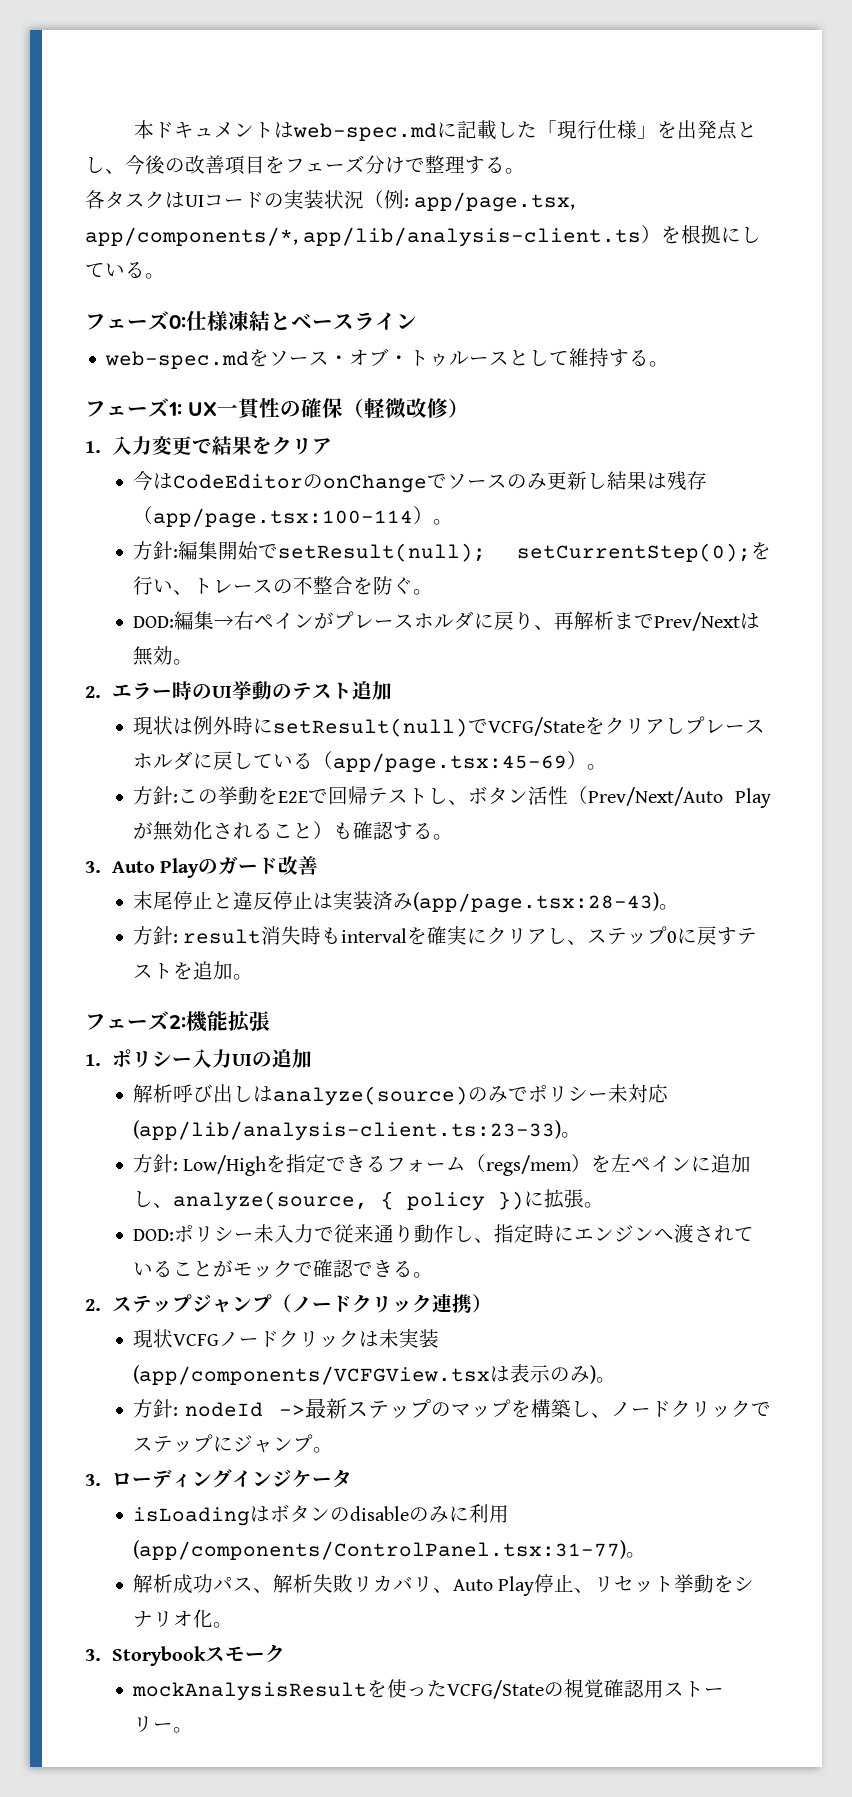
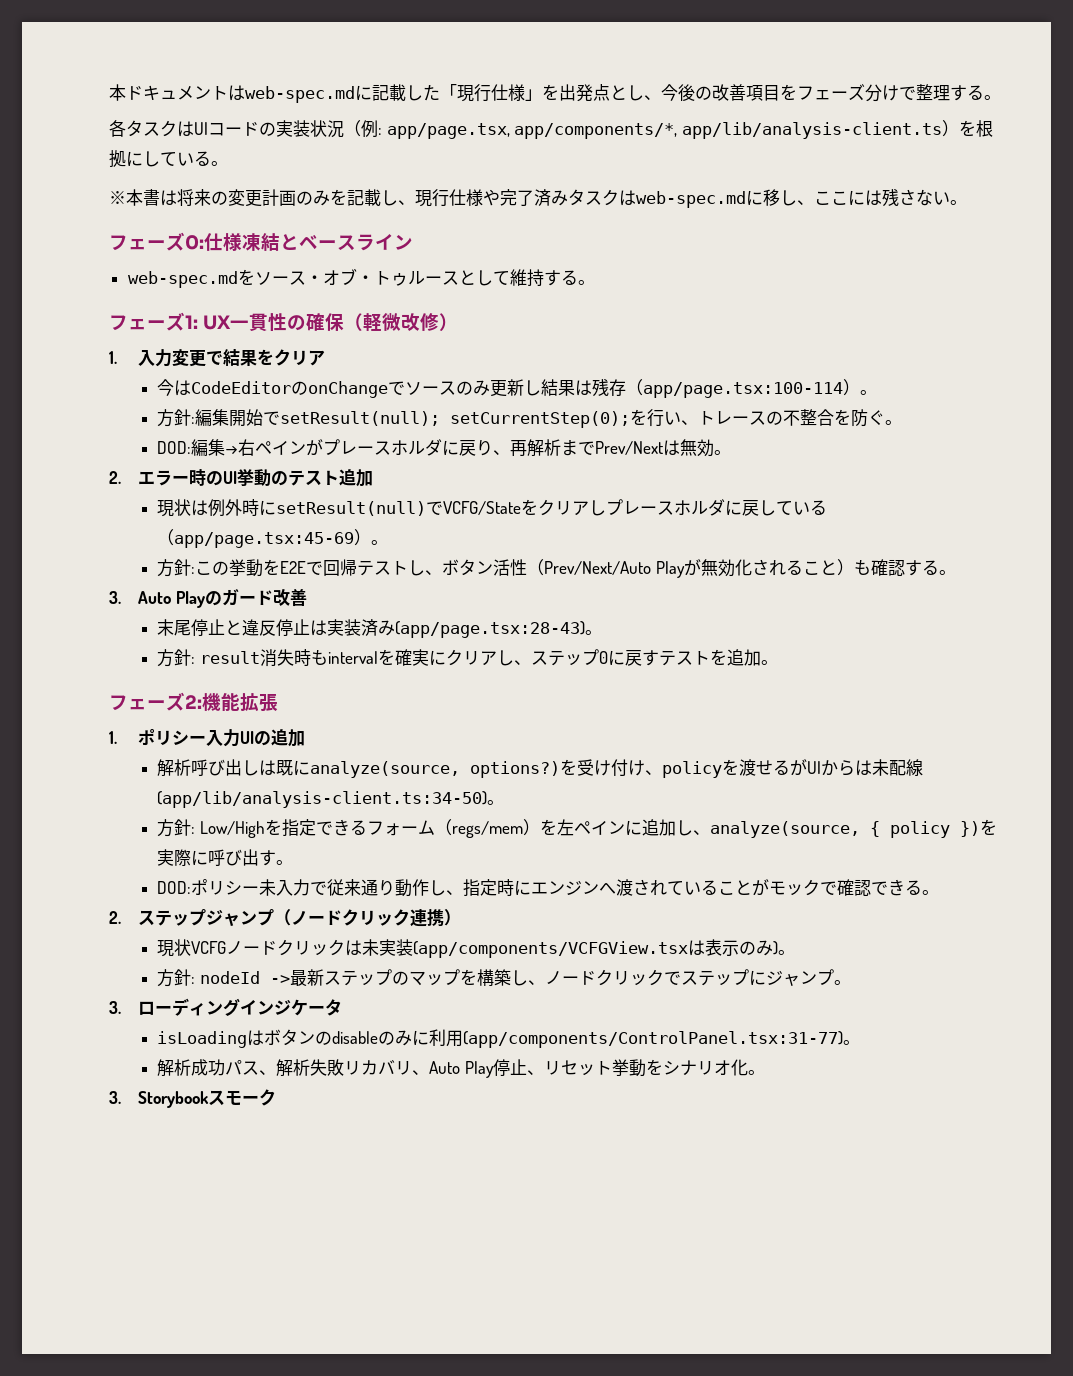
(165, 276) none -> [109,189,967,208] // ※本書は将来の変更計画のみを記載し、現行仕様や完了済みタスクはweb-spec.mdに移し、ここには残さない。
[273,1084,670,1106] [133,1120,562,1141] analyze(source)のみでポリシー未対応(app/lib/analysis-client.ts:23-33) -> [275,759,923,778] [156,791,487,808] 既にanalyze(source, options?)を受け付け、policyを渡せるがUIからは未配線(app/lib/analysis-client.ts:34-50)
[524,1189,585,1209] に拡張 -> [979,819,997,835] [156,849,276,867] を実際に呼び出す
[132,1679,725,1701] [133,1716,194,1733] // mockAnalysisResultを使ったVCFG/Stateの視覚確認用ストーリー。 -> (277, 1097) none

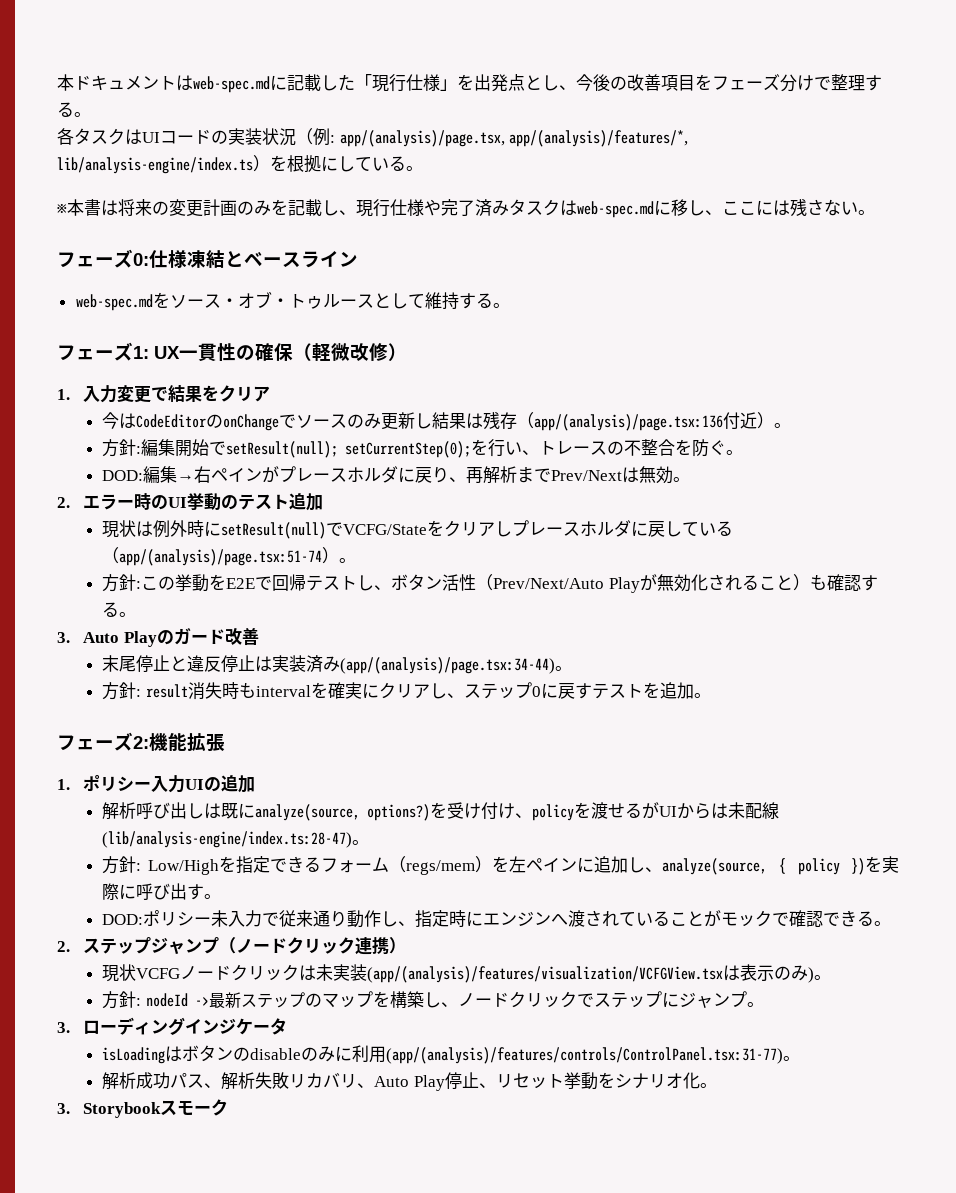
[386,122,942,139] app/page.tsx, app/components/*, app/lib/analysis-client.ts -> [339,130,689,147] [57,157,253,174] app/(analysis)/page.tsx, app/(analysis)/features/*, lib/analysis-engine/index.ts
[642,382,843,398] app/page.tsx:100-114 -> [533,412,757,431] app/(analysis)/page.tsx:136付近
[173,532,354,548] app/page.tsx:45-69 -> [118,549,322,566] app/(analysis)/page.tsx:51-74
[394,621,585,638] (app/page.tsx:28-43) -> [339,657,555,674] (app/(analysis)/page.tsx:34-44)
[156,791,487,808] (app/lib/analysis-client.ts:34-50) -> [101,831,352,848] (lib/analysis-engine/index.ts:28-47)
[412,941,688,958] (app/components/VCFGView.tsx -> [366,966,723,983] (app/(analysis)/features/visualization/VCFGView.tsx
[462,1031,843,1048] (app/components/ControlPanel.tsx:31-77) -> [385,1047,783,1064] (app/(analysis)/features/controls/ControlPanel.tsx:31-77)

